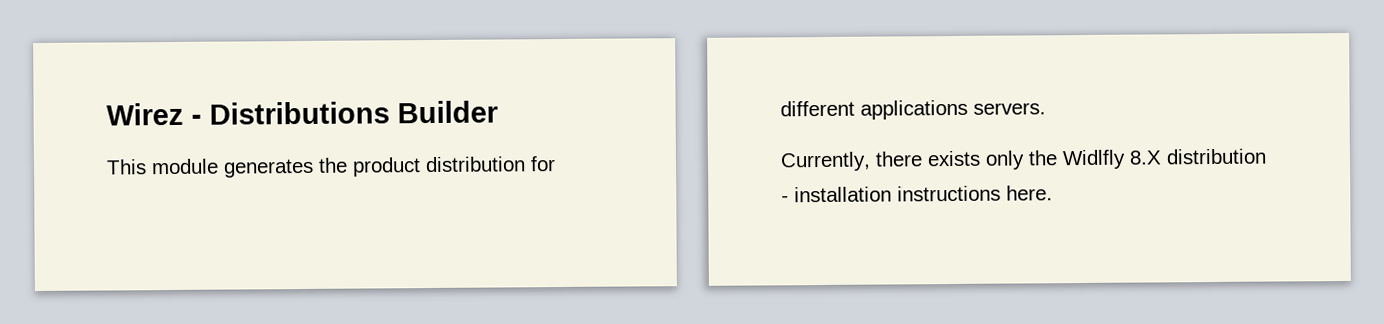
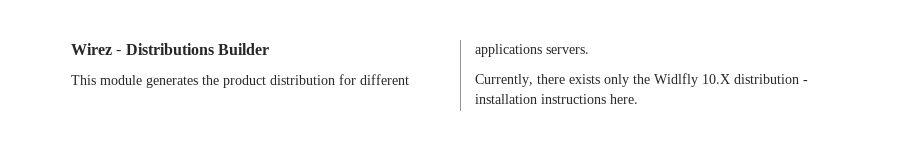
[1129,150,1162,165] 8.X -> [702,74,730,84] 10.X

